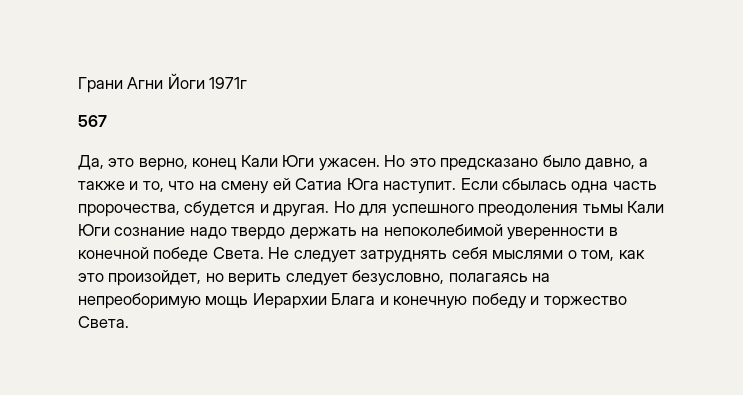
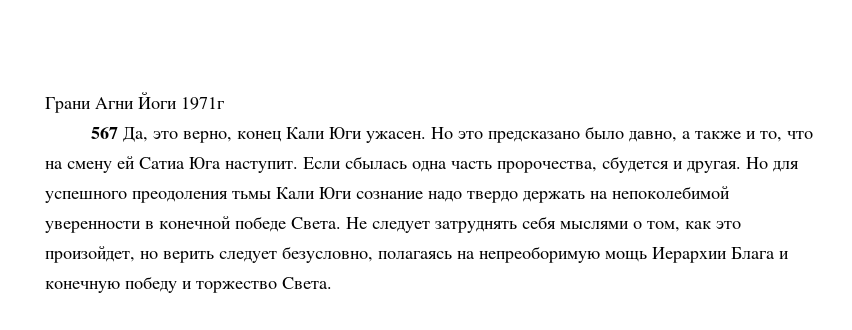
(107, 121) // -> (118, 133) none

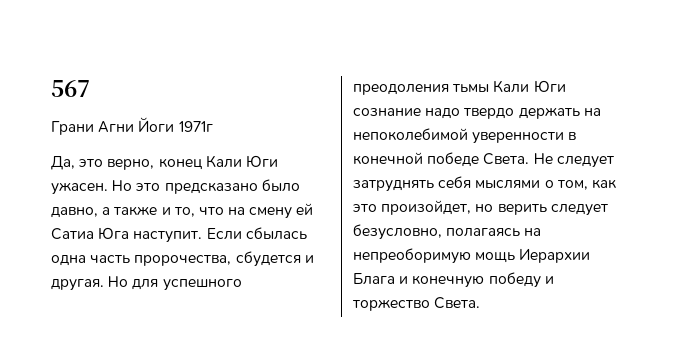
(45, 105) none -> [51,80,90,97] 567 //
[90,127,118,139] 567 -> (213, 126) none

